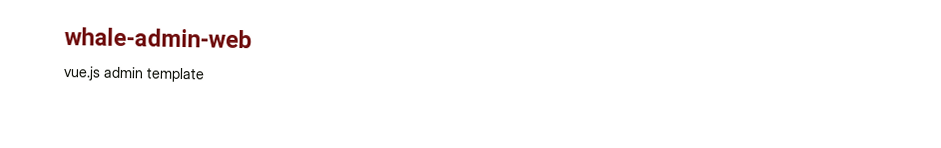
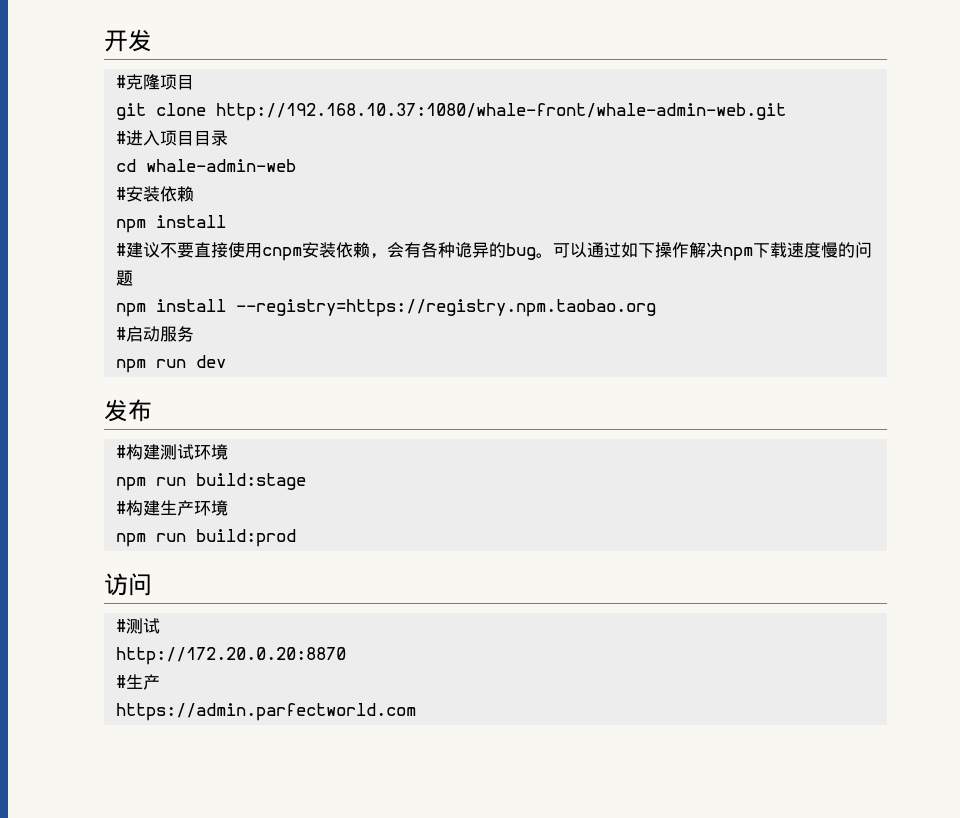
[64,26,252,49] [63,65,205,83] whale-admin-web // vue.js admin template -> [104,29,152,52] [116,74,194,90] [116,103,786,121] [116,130,228,146] [116,159,296,172] [116,186,194,202] [116,215,226,233] [116,242,872,261] [116,270,133,286] [116,299,656,317] [116,326,194,342] [116,355,226,373] [104,399,152,422] [116,444,228,460] [116,473,306,491] [116,500,228,516] [116,529,296,547] [104,573,152,596] [116,618,160,634] [116,647,346,665] [116,674,160,690] [116,703,416,721] 开发 // #克隆项目 // git clone http://192.168.10.37:1080/whale-front/whale-admin-web.git // #进入项目目录 // cd whale-admin-web // #安装依赖 // npm install // #建议不要直接使用cnpm安装依赖，会有各种诡异的bug。可以通过如下操作解决npm下载速度慢的问题 // npm install --registry=https://registry.npm.taobao.org // #启动服务 // npm run dev // 发布 // #构建测试环境 // npm run build:stage // #构建生产环境 // npm run build:prod // 访问 // #测试 // http://172.20.0.20:8870 // #生产 // https://admin.parfectworld.com

